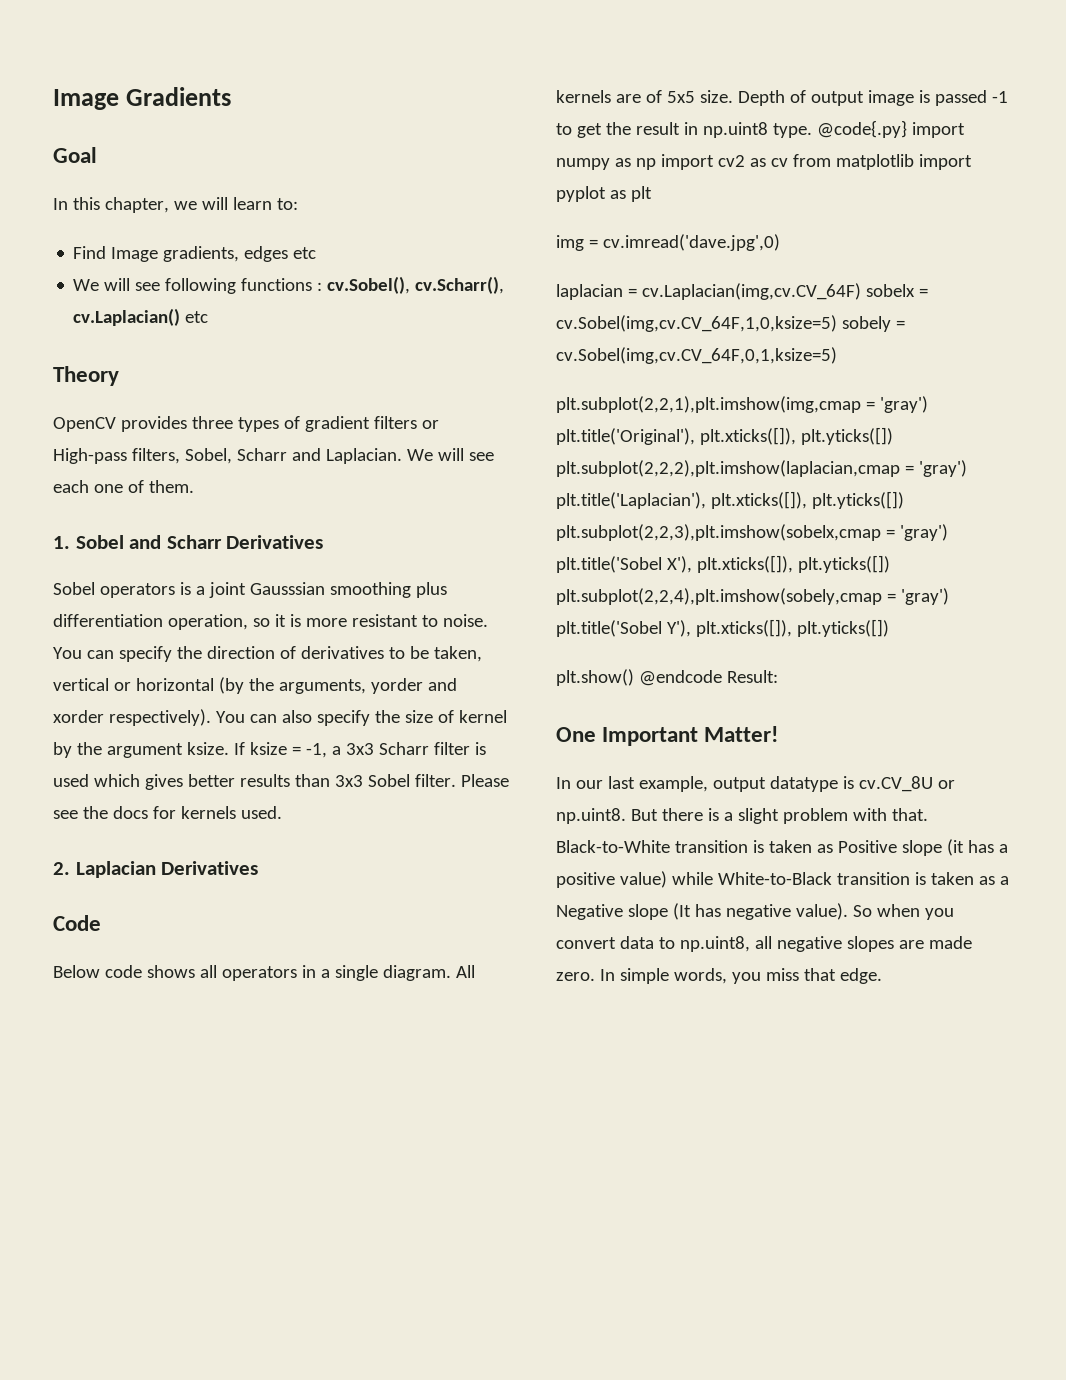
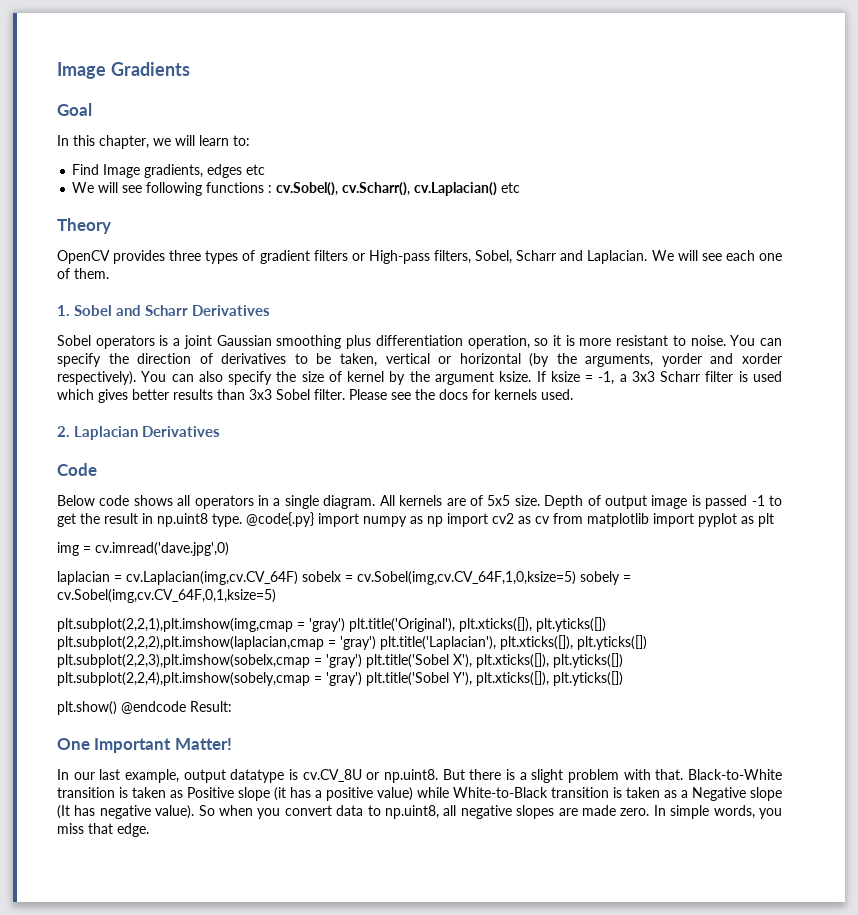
[249,582,325,595] Gausssian -> [216,335,272,346] Gaussian

